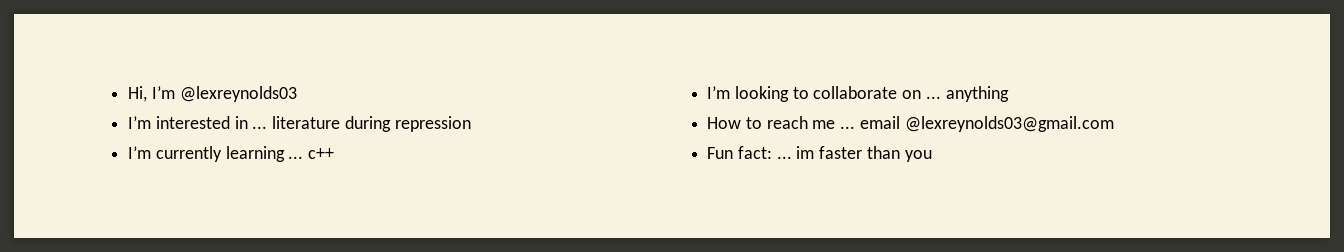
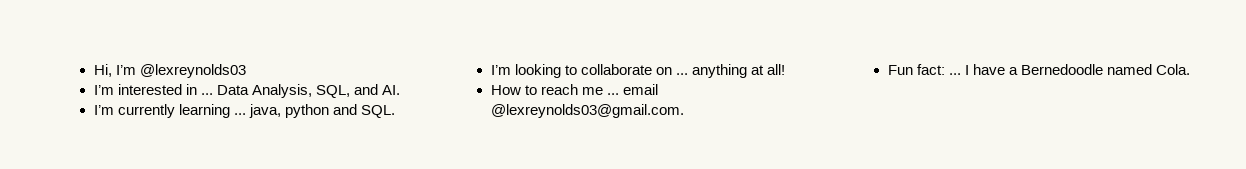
[272,116,471,132] literature during repression -> [216,84,400,98] Data Analysis, SQL, and AI.
[308,148,335,159] c++ -> [248,104,395,118] java, python and SQL.
(1009, 94) none -> [750,64,785,75] at all!
[904,116,1114,132] @lexreynolds03@gmail.com -> [490,104,684,118] @lexreynolds03@gmail.com.
[796,146,932,162] im faster than you -> [964,64,1190,75] I have a Bernedoodle named Cola.

